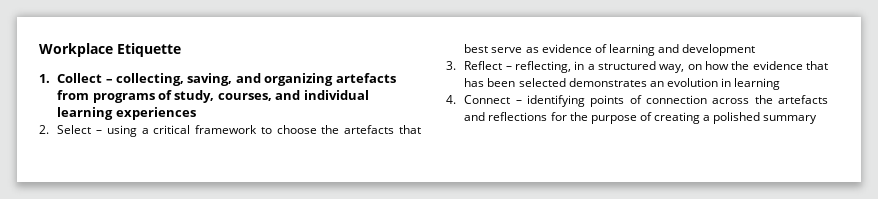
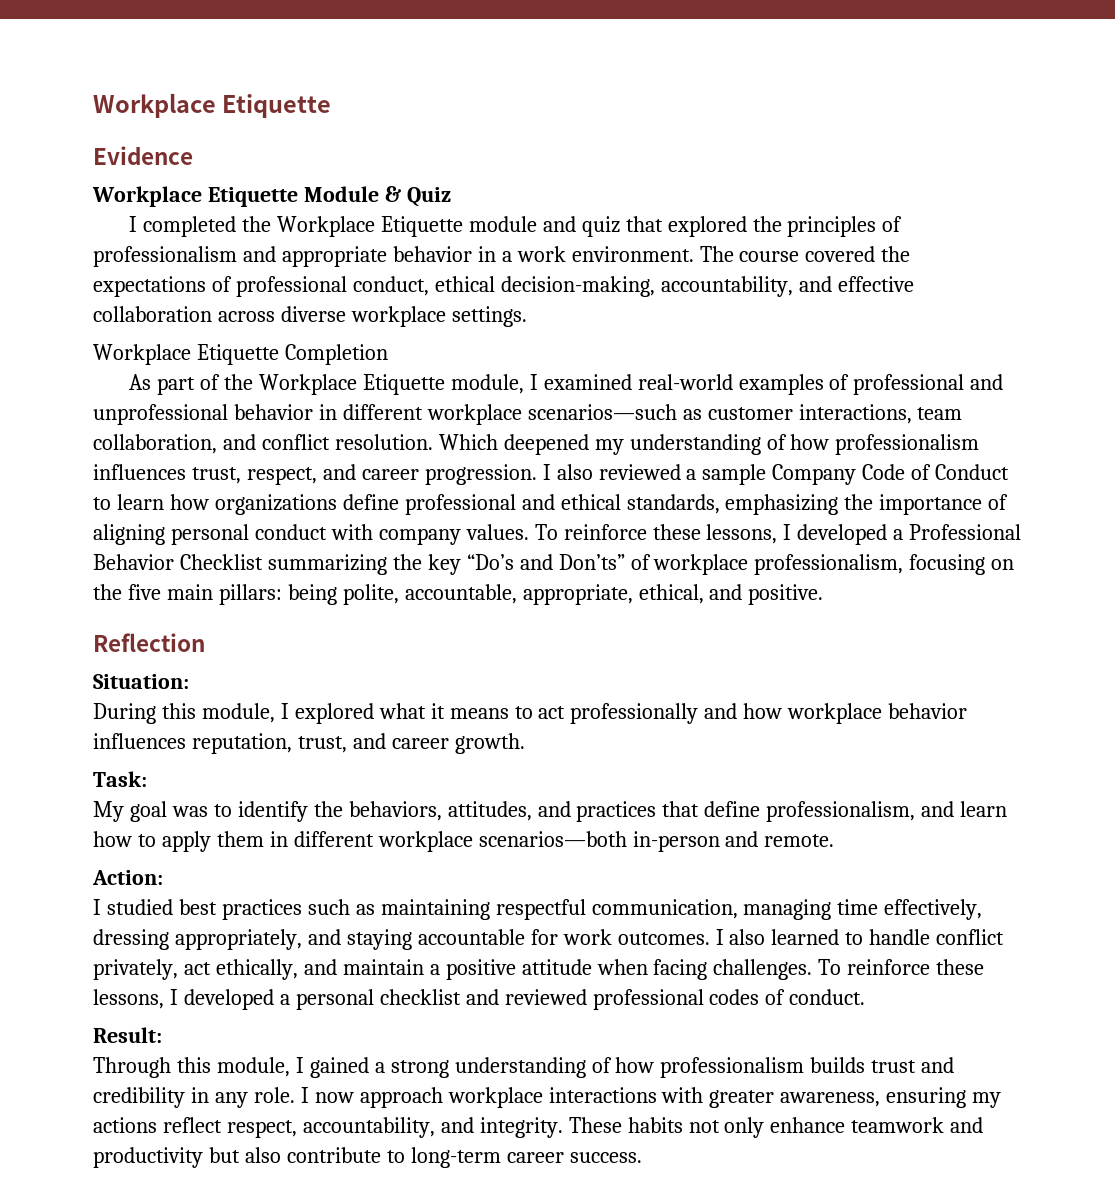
[39,73,396,86] [57,90,369,103] [57,107,196,120] [39,125,421,137] [464,44,756,56] [446,61,828,73] [464,78,781,90] [446,95,828,107] [464,112,818,124] 1. Collect – collecting, saving, and organizing artefacts from programs of study, courses, and individual learning experiences // 2. Select – using a critical framework to choose the artefacts that best serve as evidence of learning and development // 3. Reflect – reflecting, in a structured way, on how the evidence that has been selected demonstrates an evolution in learning // 4. Connect – identifying points of connection across the artefacts and reflections for the purpose of creating a polished summary -> [93,146,193,165] [92,186,451,207] [129,216,903,237] [93,246,911,267] [93,276,914,297] [93,306,527,327] [93,344,388,365] [129,374,1004,395] [93,404,963,425] [93,434,980,455] [93,464,1010,485] [93,494,1009,515] [93,524,1022,545] [93,554,1015,575] [93,584,824,605] [93,633,205,652] [93,674,189,689] [93,703,968,724] [93,733,525,754] [93,771,147,787] [93,801,1008,822] [93,831,835,852] [92,870,163,885] [93,899,983,920] [93,929,1005,950] [93,959,985,980] [93,989,866,1010] [93,1027,162,1043] [93,1057,955,1078] [93,1087,1002,1108] [93,1117,984,1138] [93,1147,642,1168] Evidence // Workplace Etiquette Module & Quiz // I completed the Workplace Etiquette module and quiz that explored the principles of professionalism and appropriate behavior in a work environment. The course covered the expectations of professional conduct, ethical decision-making, accountability, and effective collaboration across diverse workplace settings. // Workplace Etiquette Completion // As part of the Workplace Etiquette module, I examined real-world examples of professional and unprofessional behavior in different workplace scenarios—such as customer interactions, team collaboration, and conflict resolution. Which deepened my understanding of how professionalism influences trust, respect, and career progression. I also reviewed a sample Company Code of Conduct to learn how organizations define professional and ethical standards, emphasizing the importance of aligning personal conduct with company values. To reinforce these lessons, I developed a Professional Behavior Checklist summarizing the key “Do’s and Don’ts” of workplace professionalism, focusing on the five main pillars: being polite, accountable, appropriate, ethical, and positive. // Reflection // Situation: // During this module, I explored what it means to act professionally and how workplace behavior influences reputation, trust, and career growth. // Task: // My goal was to identify the behaviors, attitudes, and practices that define professionalism, and learn how to apply them in different workplace scenarios—both in-person and remote. // Action: // I studied best practices such as maintaining respectful communication, managing time effectively, dressing appropriately, and staying accountable for work outcomes. I also learned to handle conflict privately, act ethically, and maintain a positive attitude when facing challenges. To reinforce these lessons, I developed a personal checklist and reviewed professional codes of conduct. // Result: // Through this module, I gained a strong understanding of how professionalism builds trust and credibility in any role. I now approach workplace interactions with greater awareness, ensuring my actions reflect respect, accountability, and integrity. These habits not only enhance teamwork and productivity but also contribute to long-term career success.

